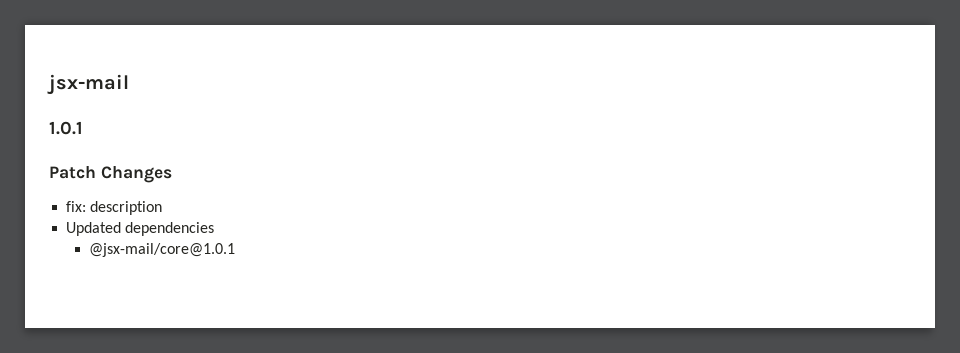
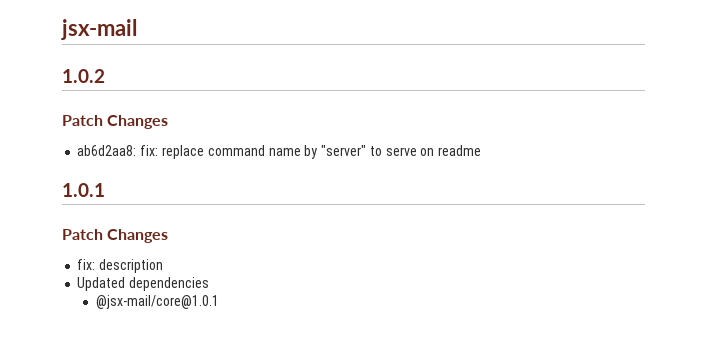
(129, 84) none -> [62,69,105,83] [62,115,169,129] [77,145,482,159] // 1.0.2 // Patch Changes // ab6d2aa8: fix: replace command name by "server" to serve on readme

